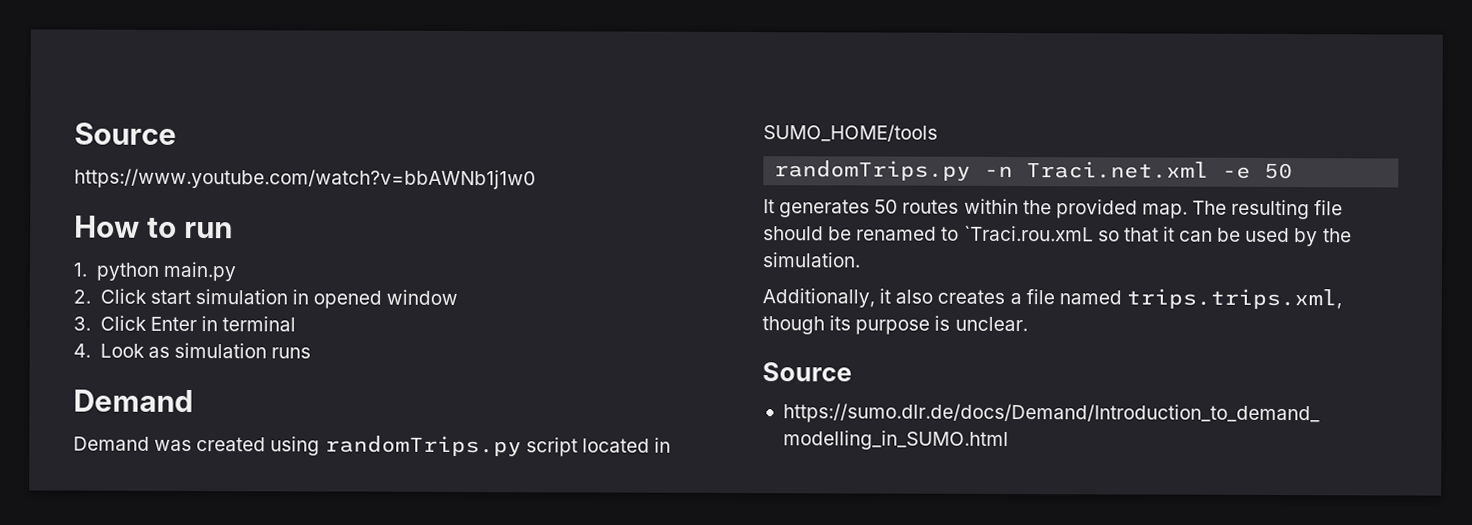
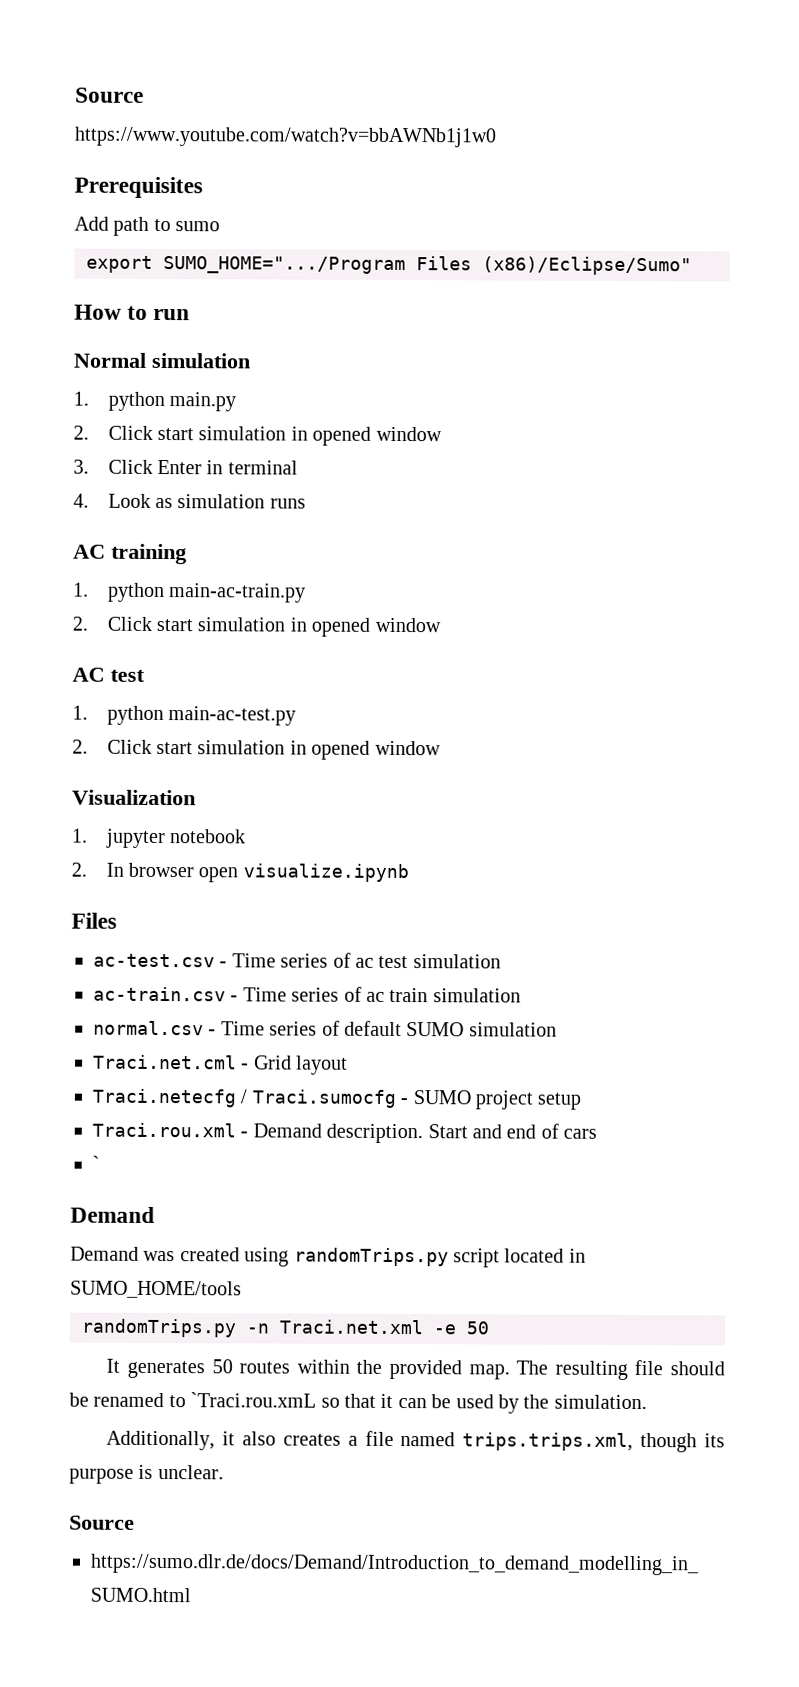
(536, 179) none -> [74,176,203,199] [74,216,221,236] [86,255,692,276] // Prerequisites // Add path to sumo // export SUMO_HOME=".../Program Files (x86)/Eclipse/Sumo"
(233, 230) none -> [73,352,251,369] // Normal simulation
(311, 353) none -> [73,543,187,565] [73,582,306,603] [72,616,441,637] [72,667,145,682] [72,705,296,726] [72,739,441,760] [72,789,196,806] [72,828,246,849] [71,862,409,883] [71,912,117,929] [93,952,501,969] [93,986,521,1003] [93,1020,557,1037] [93,1054,349,1075] [92,1088,582,1110] [92,1122,598,1144] [92,1155,100,1171] // AC training // 1. python main-ac-train.py // 2. Click start simulation in opened window // AC test // 1. python main-ac-test.py // 2. Click start simulation in opened window // Visualization // 1. jupyter notebook // 2. In browser open visualize.ipynb // Files // ac-test.csv - Time series of ac test simulation // ac-train.csv - Time series of ac train simulation // normal.csv - Time series of default SUMO simulation // Traci.net.cml - Grid layout // Traci.netecfg / Traci.sumocfg - SUMO project setup // Traci.rou.xml - Demand description. Start and end of cars // `

